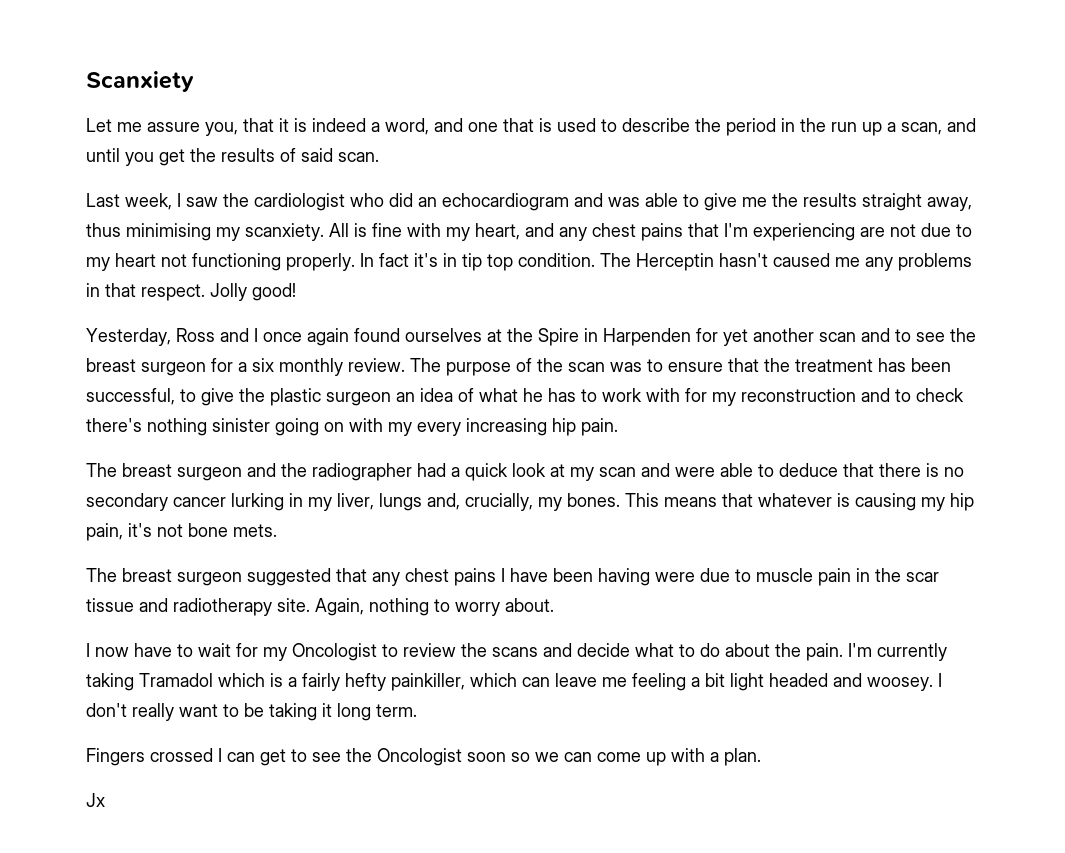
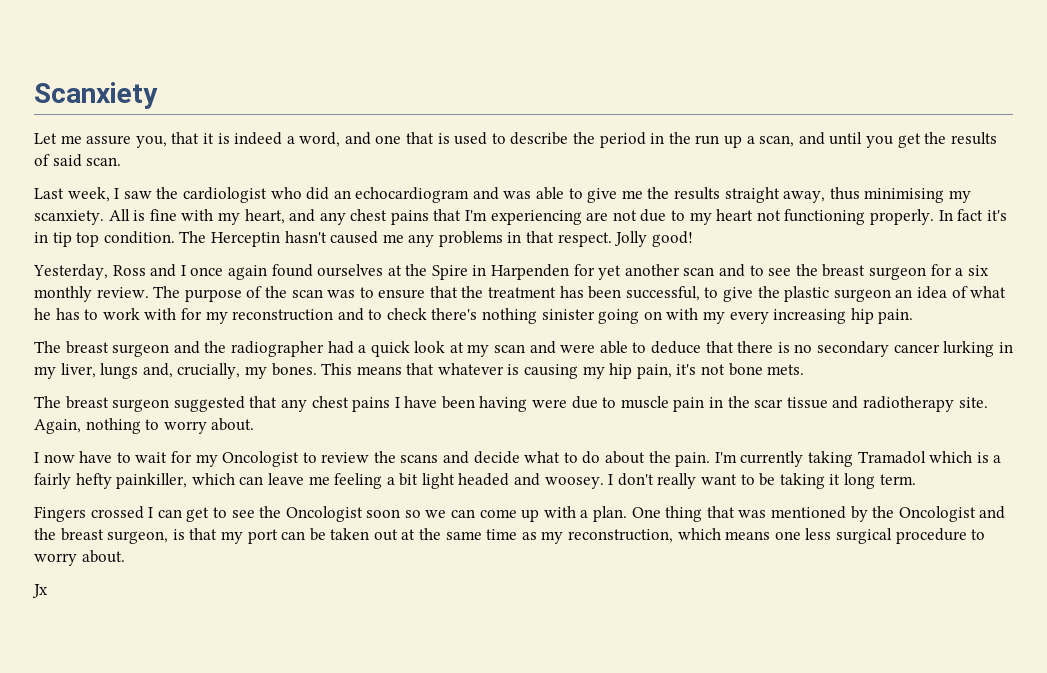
(761, 757) none -> [631,506,1006,522] [34,528,986,544] [34,550,125,566] One thing that was mentioned by the Oncologist and the breast surgeon, is that my port can be taken out at the same time as my reconstruction, which means one less surgical procedure to worry about.

